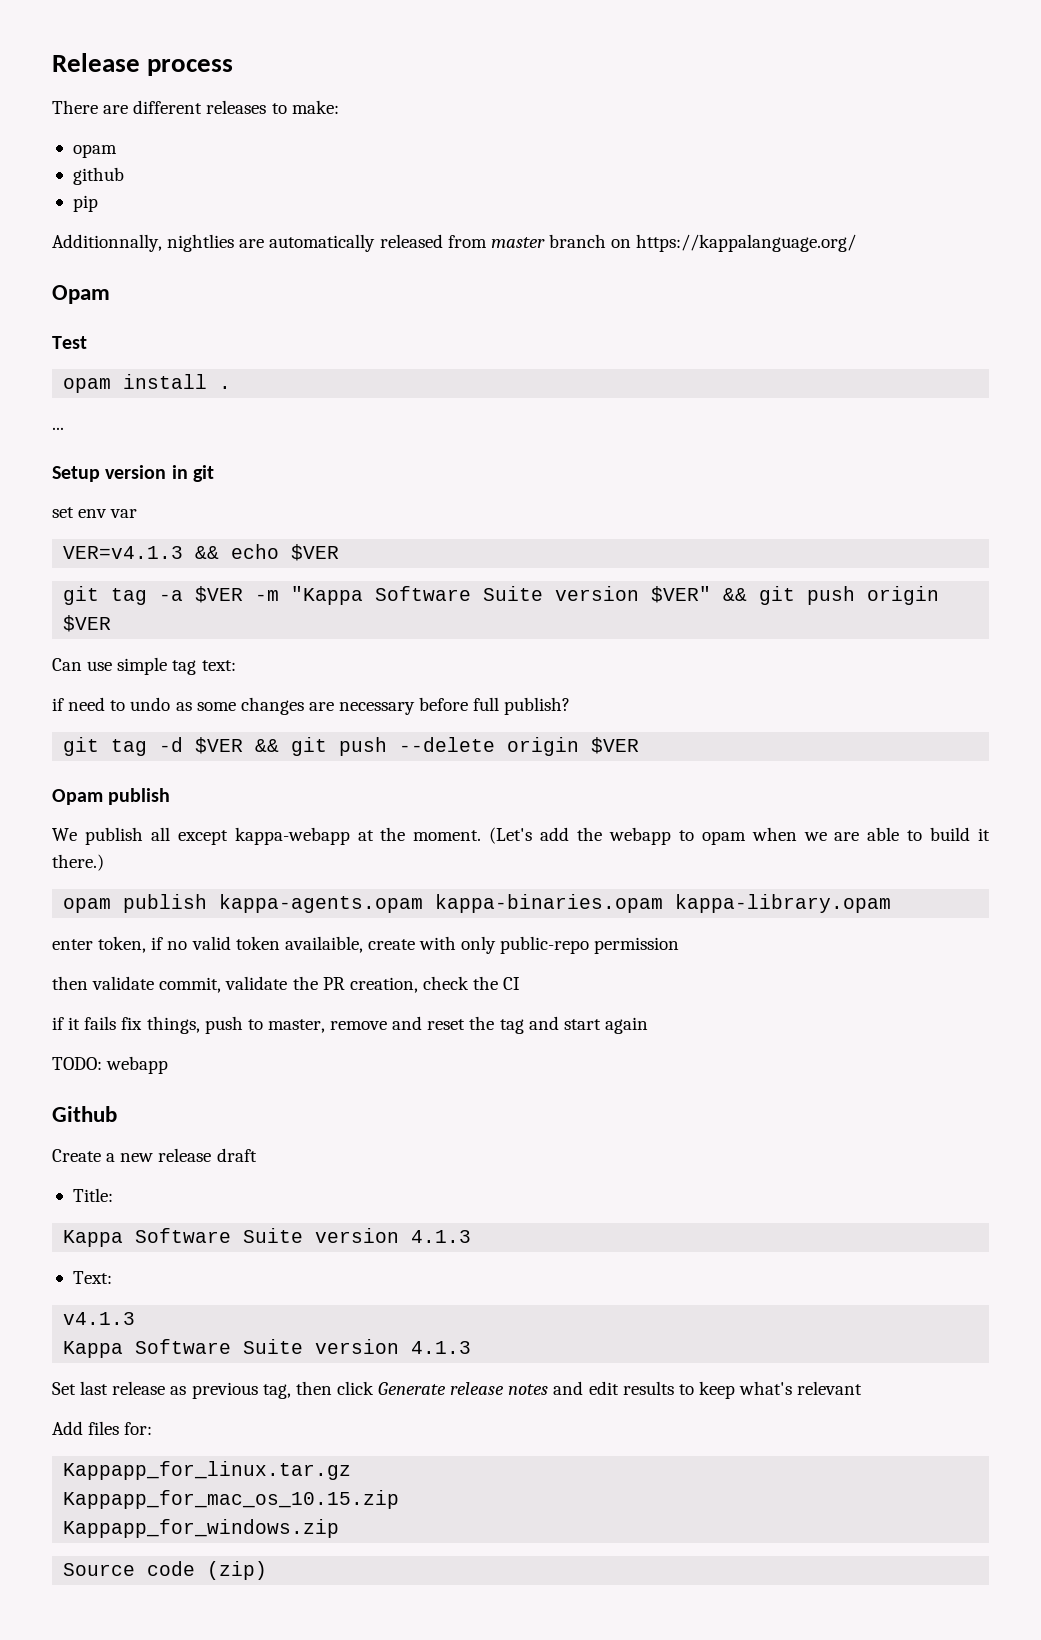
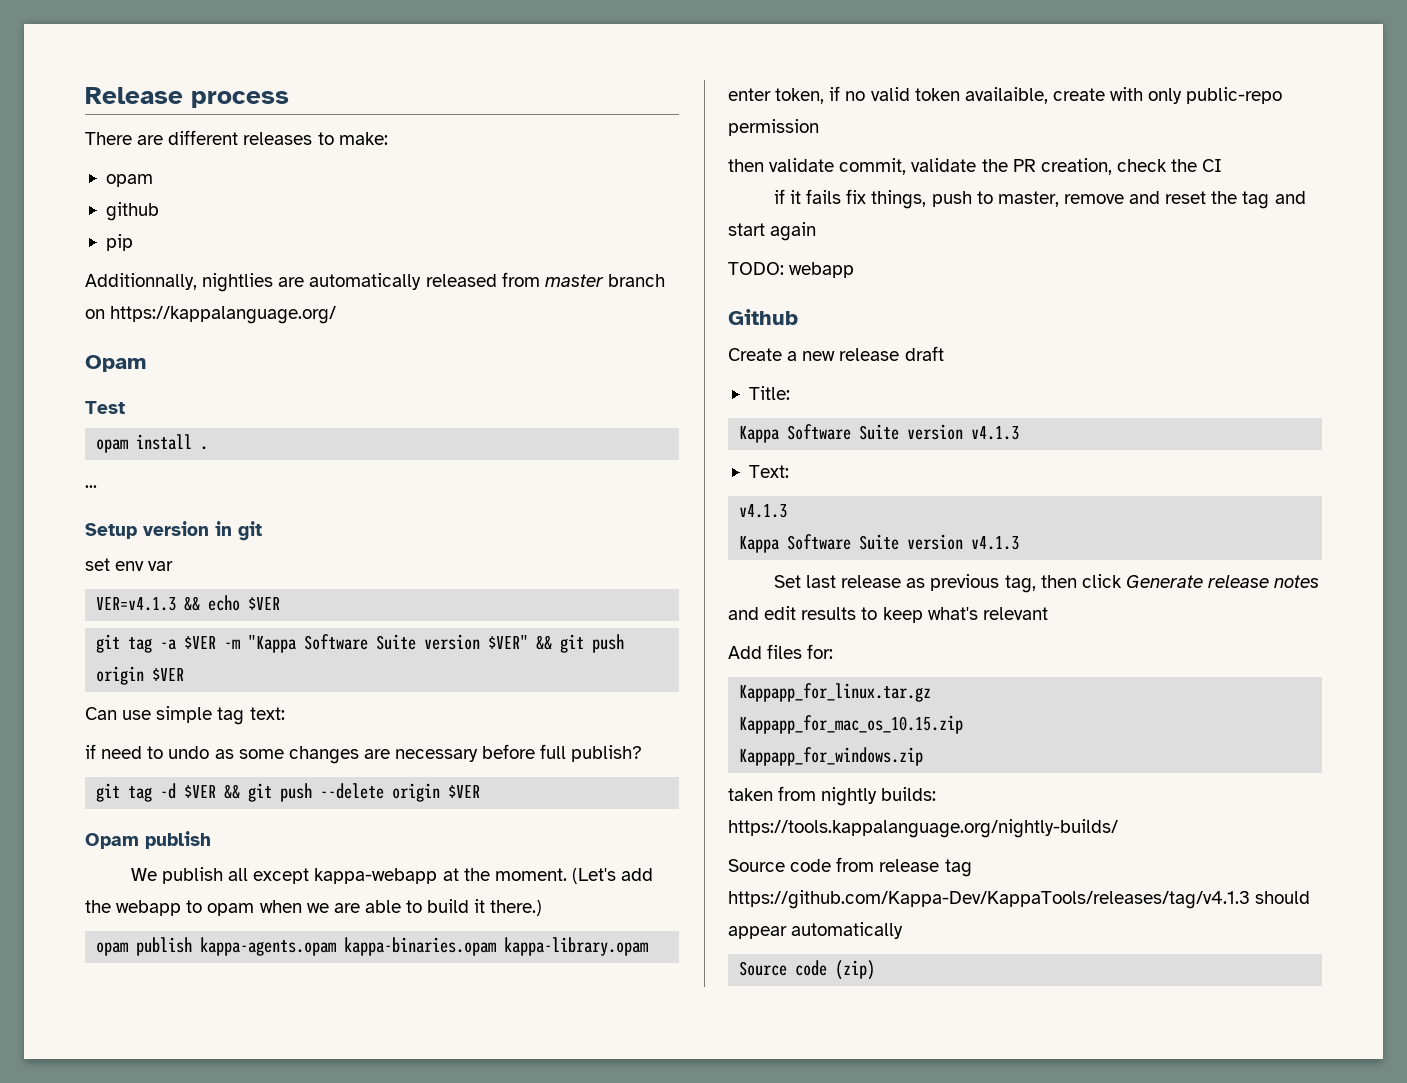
[411,1230,472,1243] 4.1.3 -> [971,426,1020,440] v4.1.3
[411,1341,472,1354] 4.1.3 -> [971,536,1020,550] v4.1.3
(340, 1528) none -> [728,786,937,806] [728,819,1118,838] [728,857,972,877] [728,890,1311,909] [728,922,904,939] // taken from nightly builds: https://tools.kappalanguage.org/nightly-builds/ // Source code from release tag https://github.com/Kappa-Dev/KappaTools/releases/tag/v4.1.3 should appear automatically

